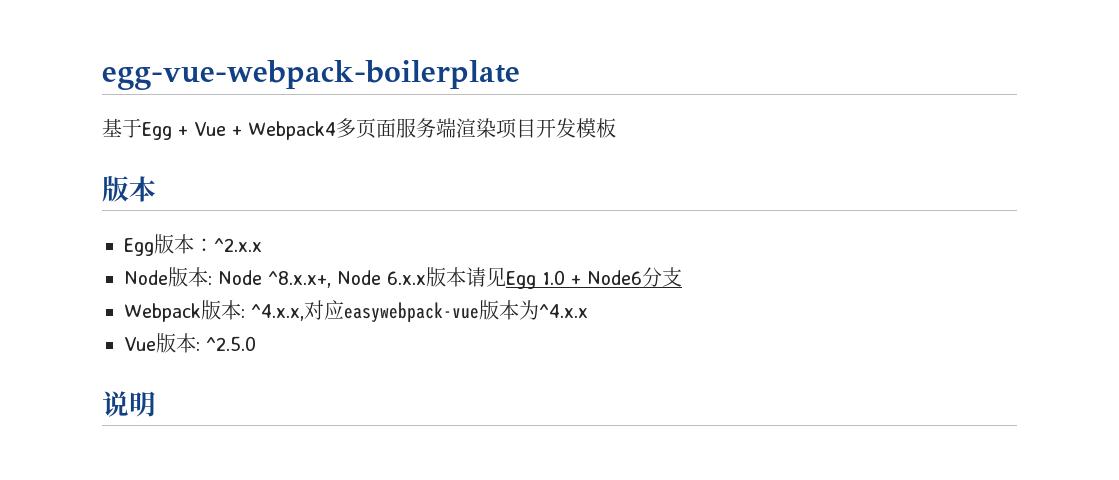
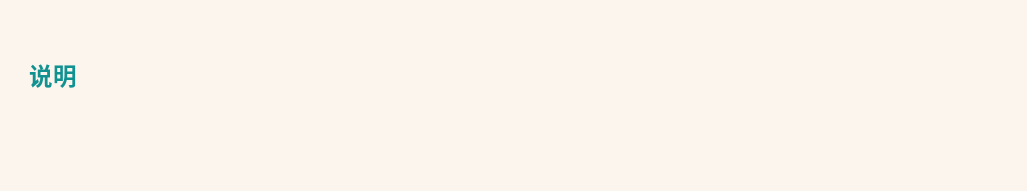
[102,60,520,90] [102,118,616,140] [102,176,156,202] [124,234,262,256] [124,267,682,289] [124,300,588,322] [124,333,256,353] egg-vue-webpack-boilerplate // 基于Egg + Vue + Webpack4多页面服务端渲染项目开发模板 // 版本 // Egg版本：^2.x.x // Node版本: Node ^8.x.x+, Node 6.x.x版本请见Egg 1.0 + Node6分支 // Webpack版本: ^4.x.x,对应easywebpack-vue版本为^4.x.x // Vue版本: ^2.5.0 // -> (29, 76) none

